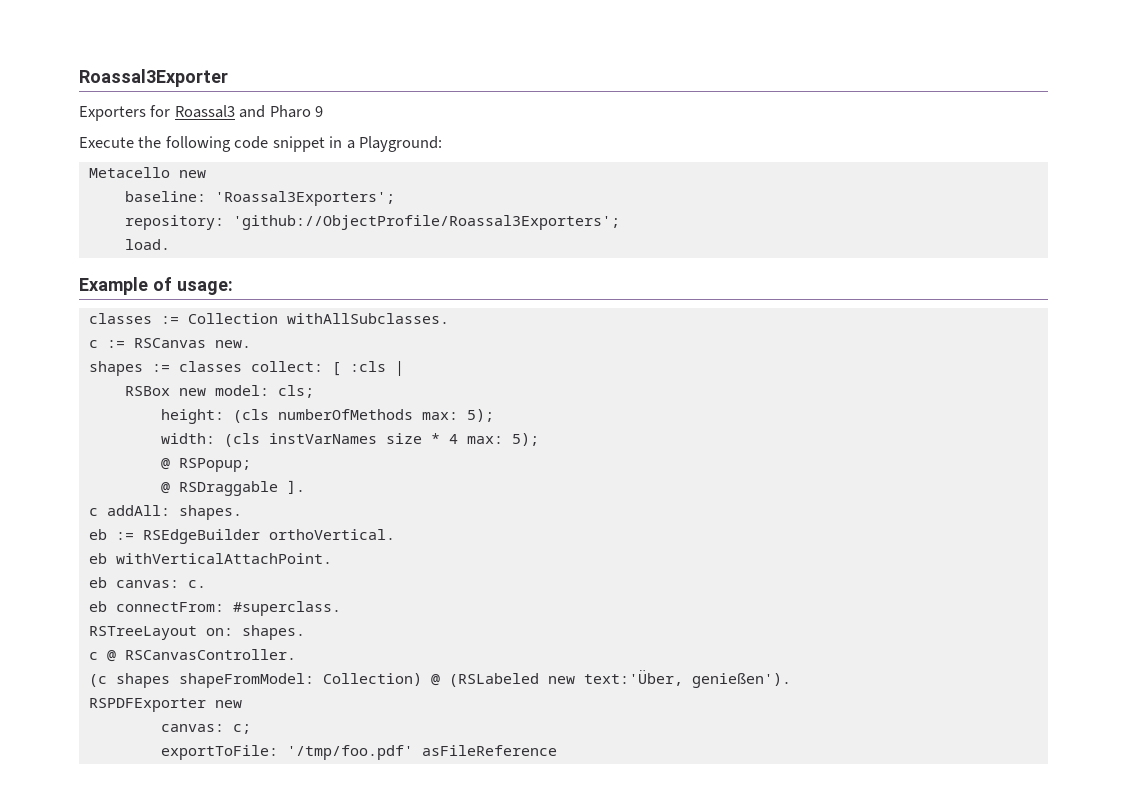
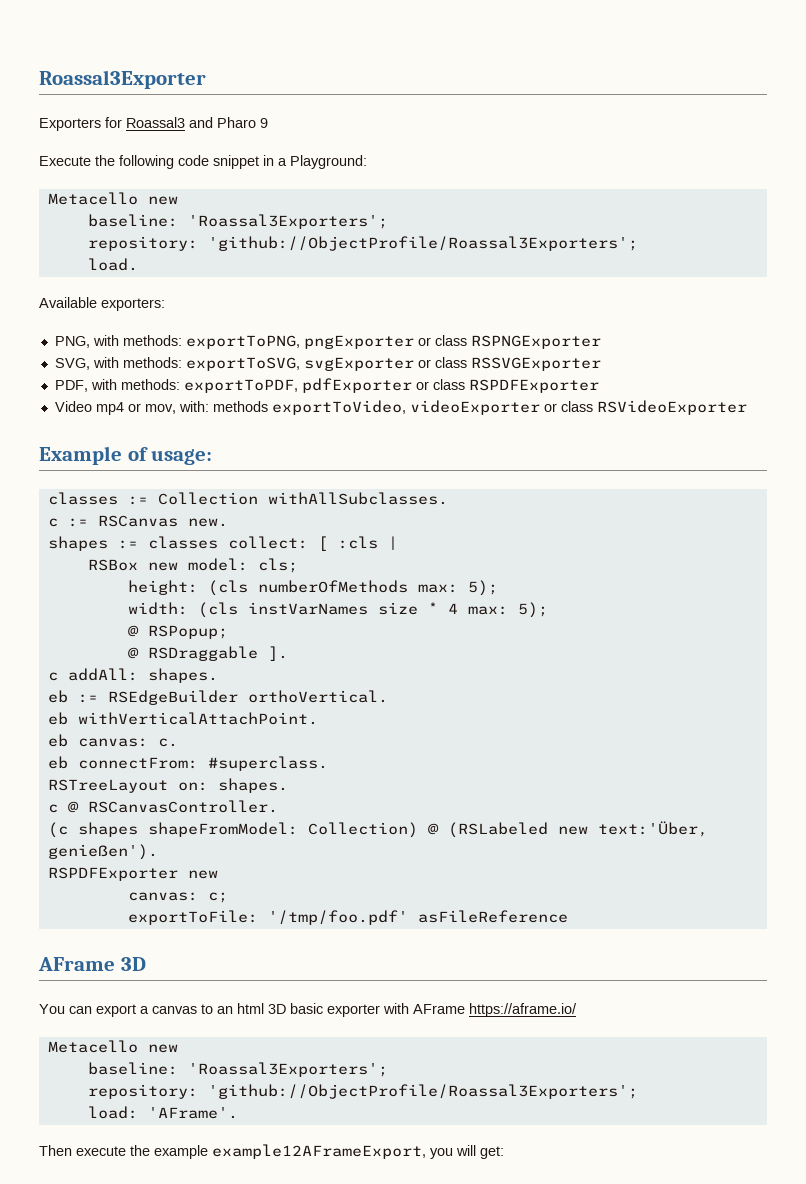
(170, 244) none -> [39,297,165,311] [54,335,601,349] [54,357,601,371] [54,378,599,393] [54,400,747,415] // Available exporters: // PNG, with methods: exportToPNG, pngExporter or class RSPNGExporter // SVG, with methods: exportToSVG, svgExporter or class RSSVGExporter // PDF, with methods: exportToPDF, pdfExporter or class RSPDFExporter // Video mp4 or mov, with: methods exportToVideo, videoExporter or class RSVideoExporter
(557, 750) none -> [38,957,146,971] [39,1003,577,1017] [47,1040,178,1053] [87,1062,388,1077] [87,1084,638,1099] [87,1106,238,1119] [39,1144,504,1159] // AFrame 3D // You can export a canvas to an html 3D basic exporter with AFrame https://aframe.io/ // Metacello new // baseline: 'Roassal3Exporters'; // repository: 'github://ObjectProfile/Roassal3Exporters'; // load: 'AFrame'. // Then execute the example example12AFrameExport, you will get:

